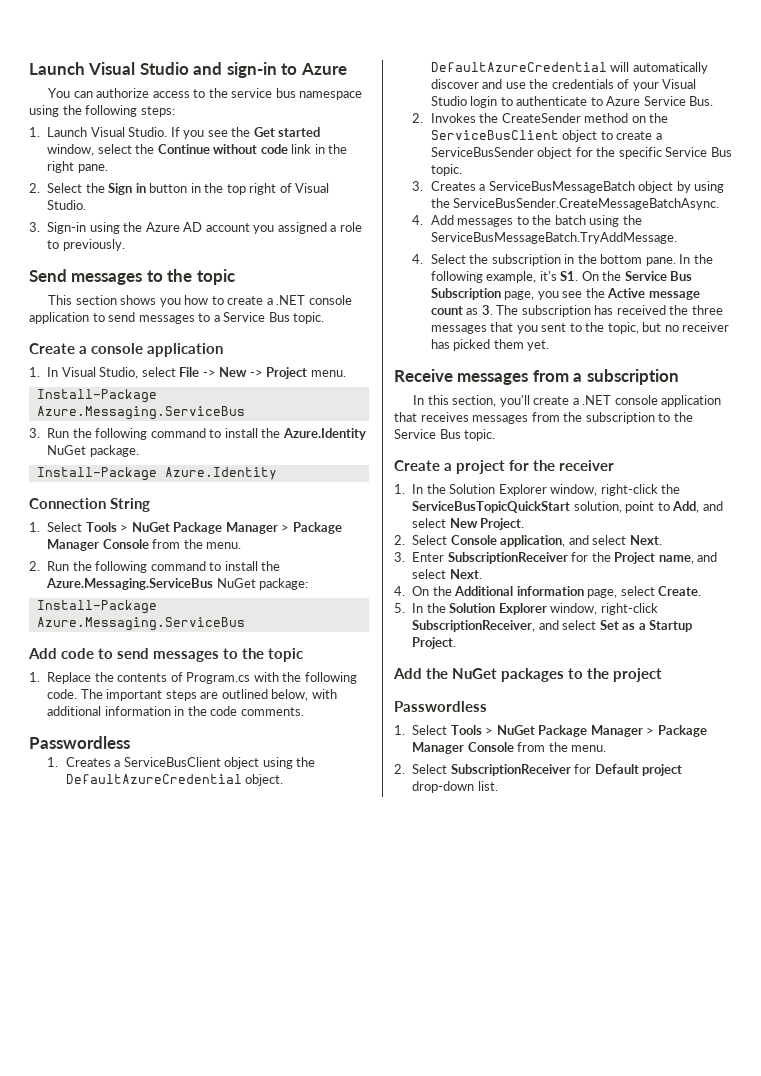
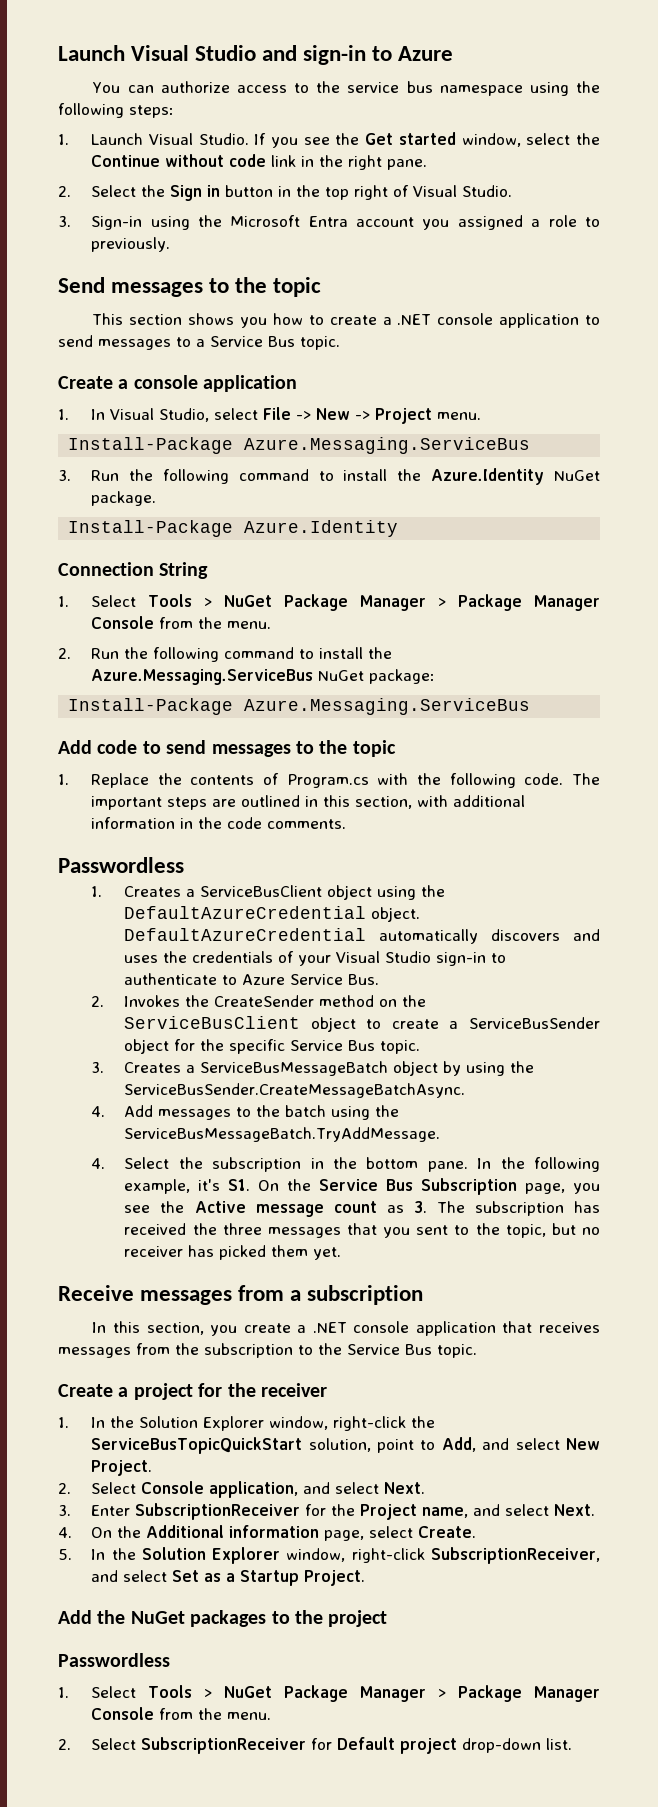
[145,222,203,232] Azure AD -> [230,215,348,227] Microsoft Entra
[271,689,309,701] below, -> [305,795,413,809] in this section,
[610,62,708,74] [430,79,526,89] will automatically discover and use -> [379,929,600,944] [124,955,159,963] automatically discovers and uses
[470,96,498,108] login -> [436,952,487,966] sign-in
[499,395,530,407] you'll -> [210,1325,238,1336] you

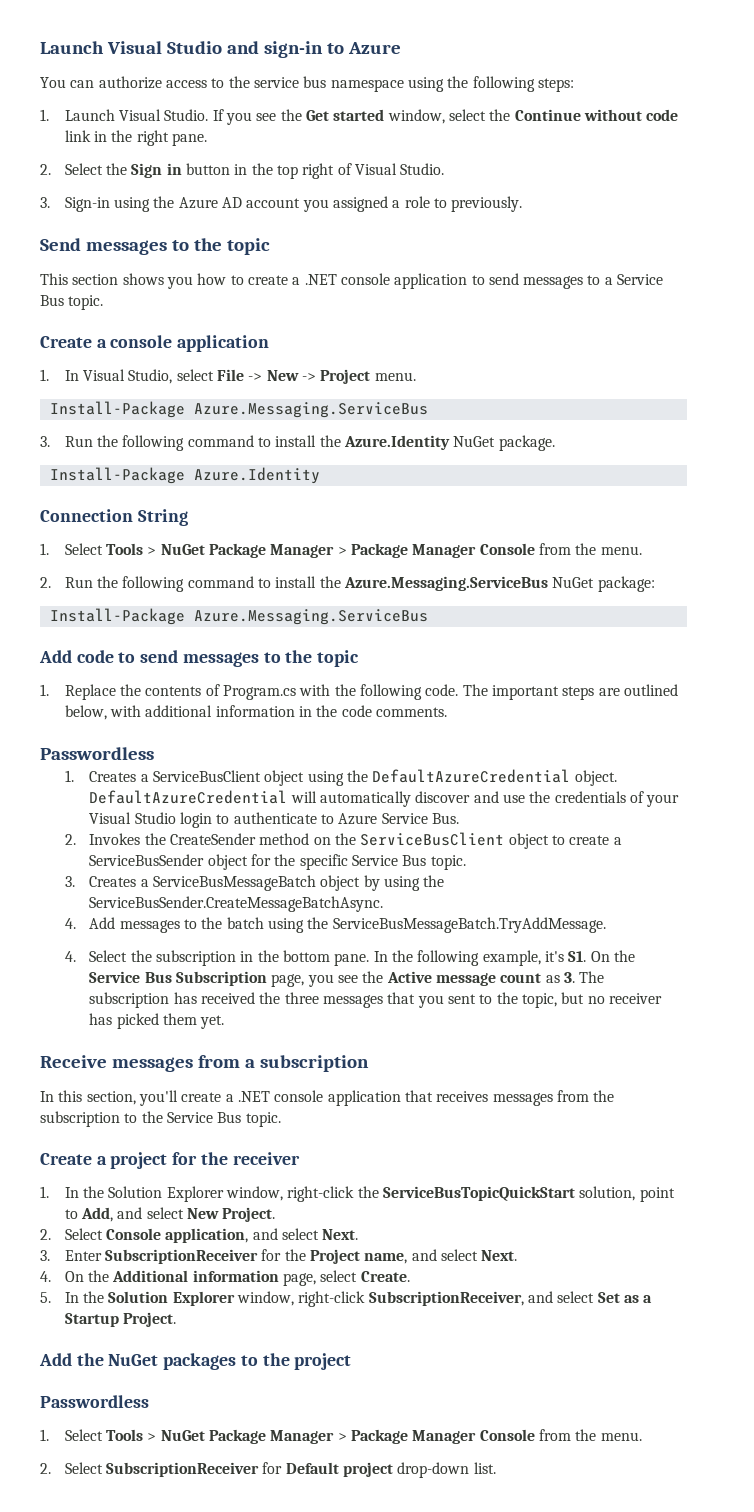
[230,215,348,227] Microsoft Entra -> [178,197,242,209] Azure AD
[305,795,413,809] in this section, -> [64,705,107,720] below,
[379,929,600,944] [124,955,159,963] automatically discovers and uses -> [290,791,526,807] will automatically discover and use
[436,952,487,966] sign-in -> [180,812,213,828] login
[210,1325,238,1336] you -> [138,1090,178,1106] you'll

